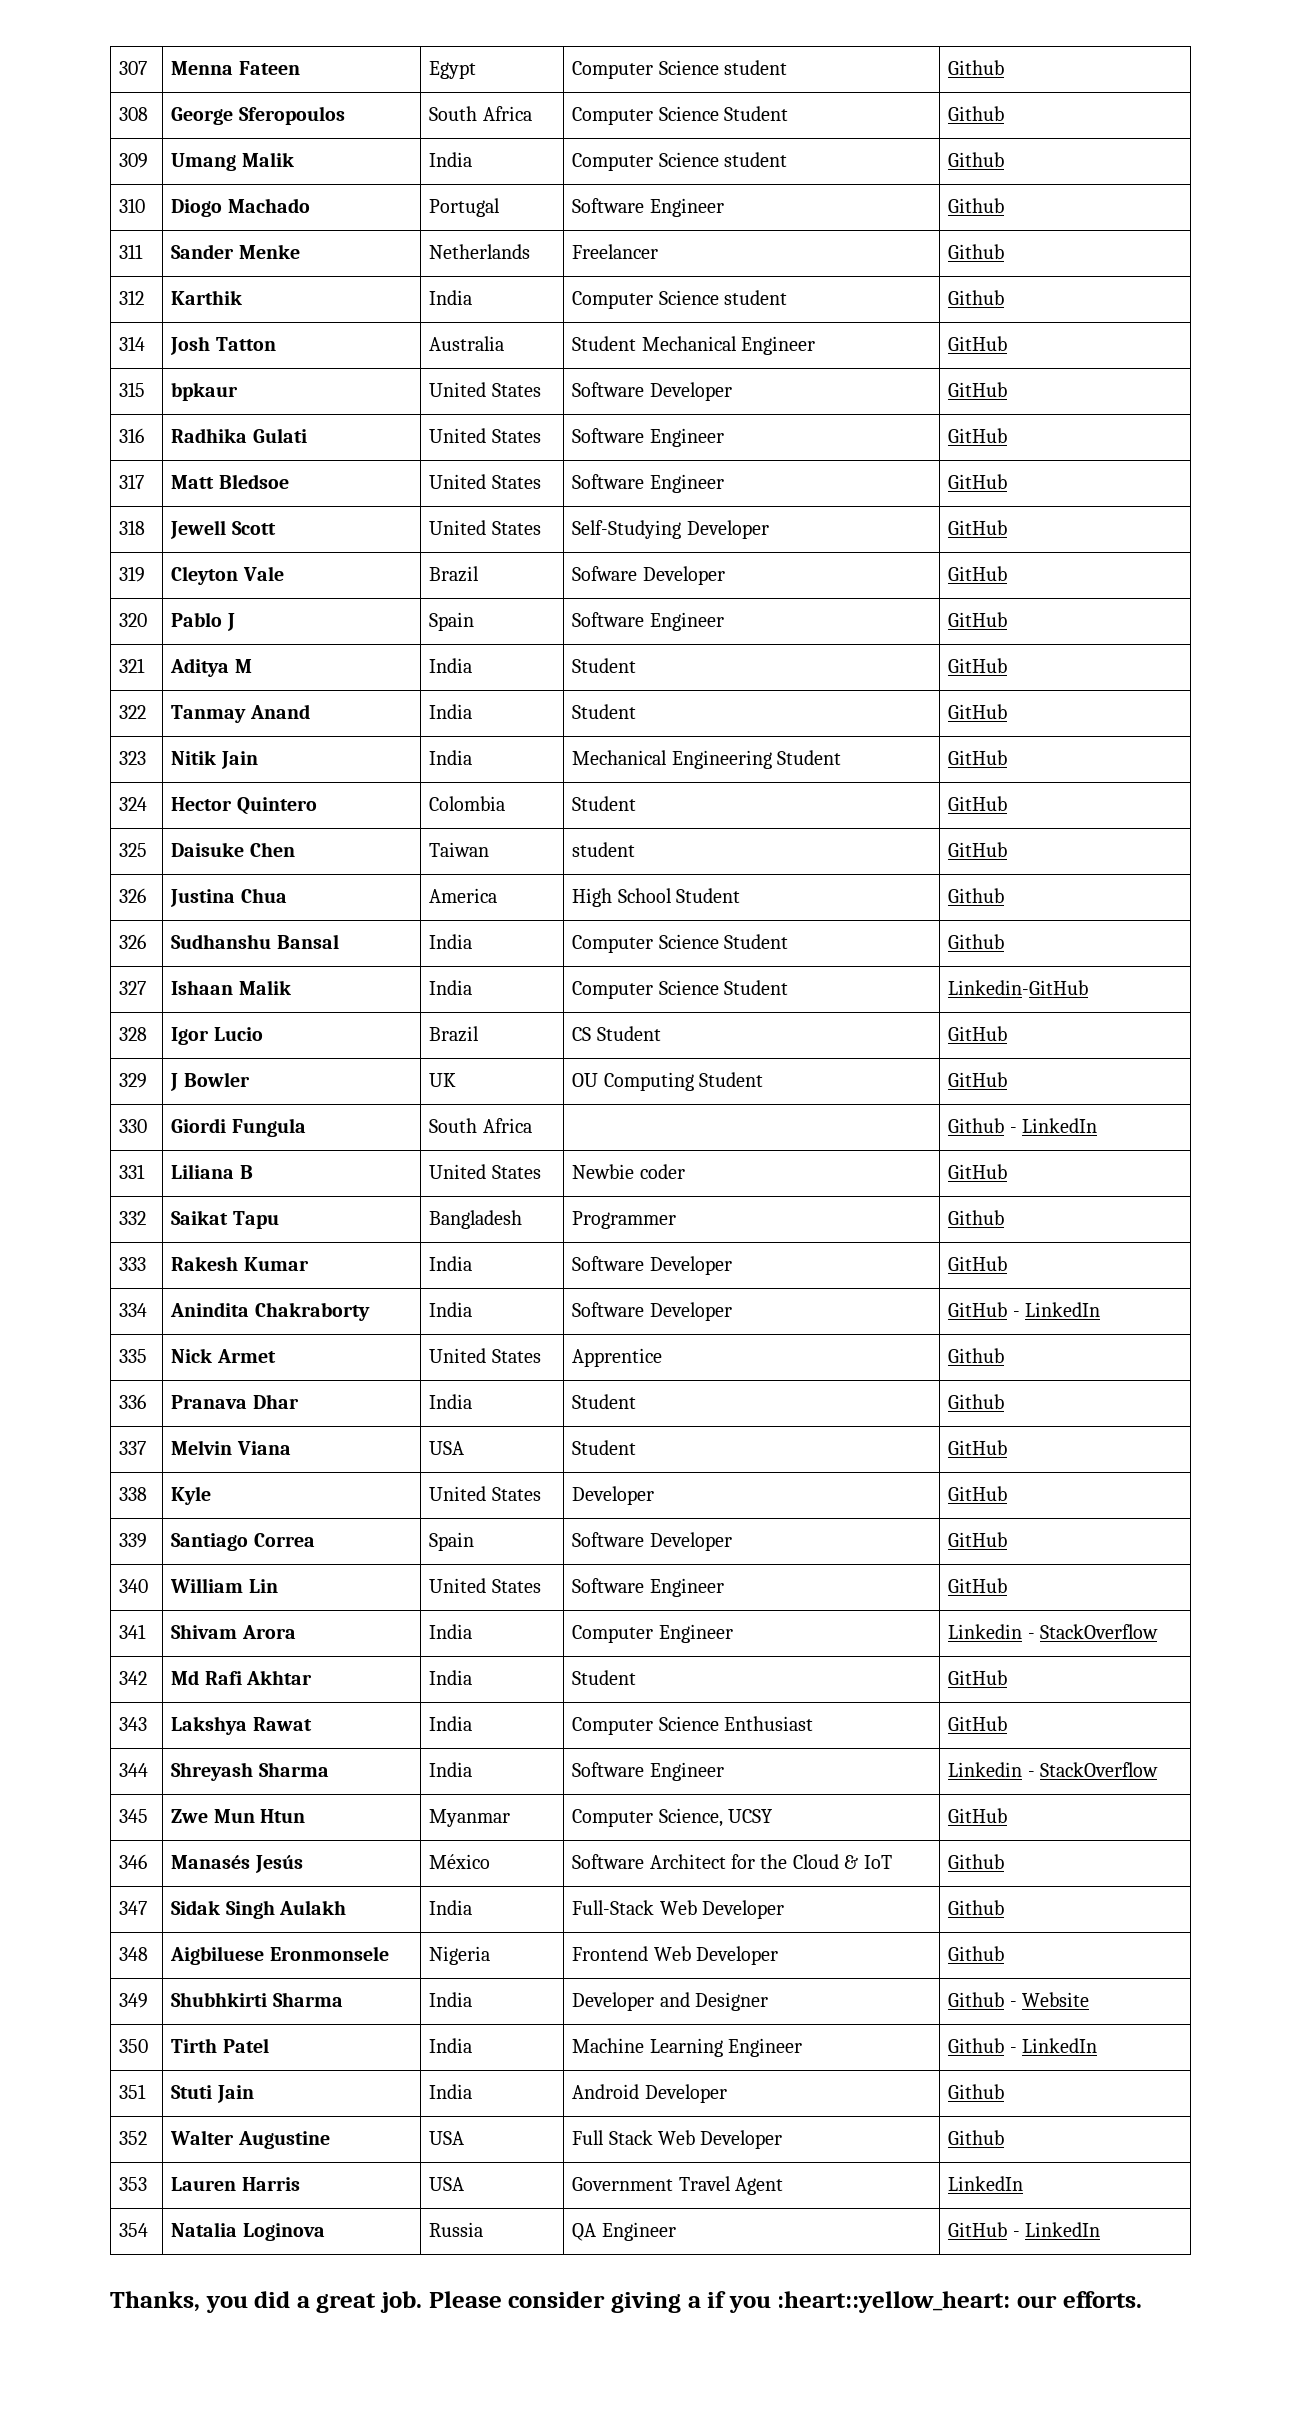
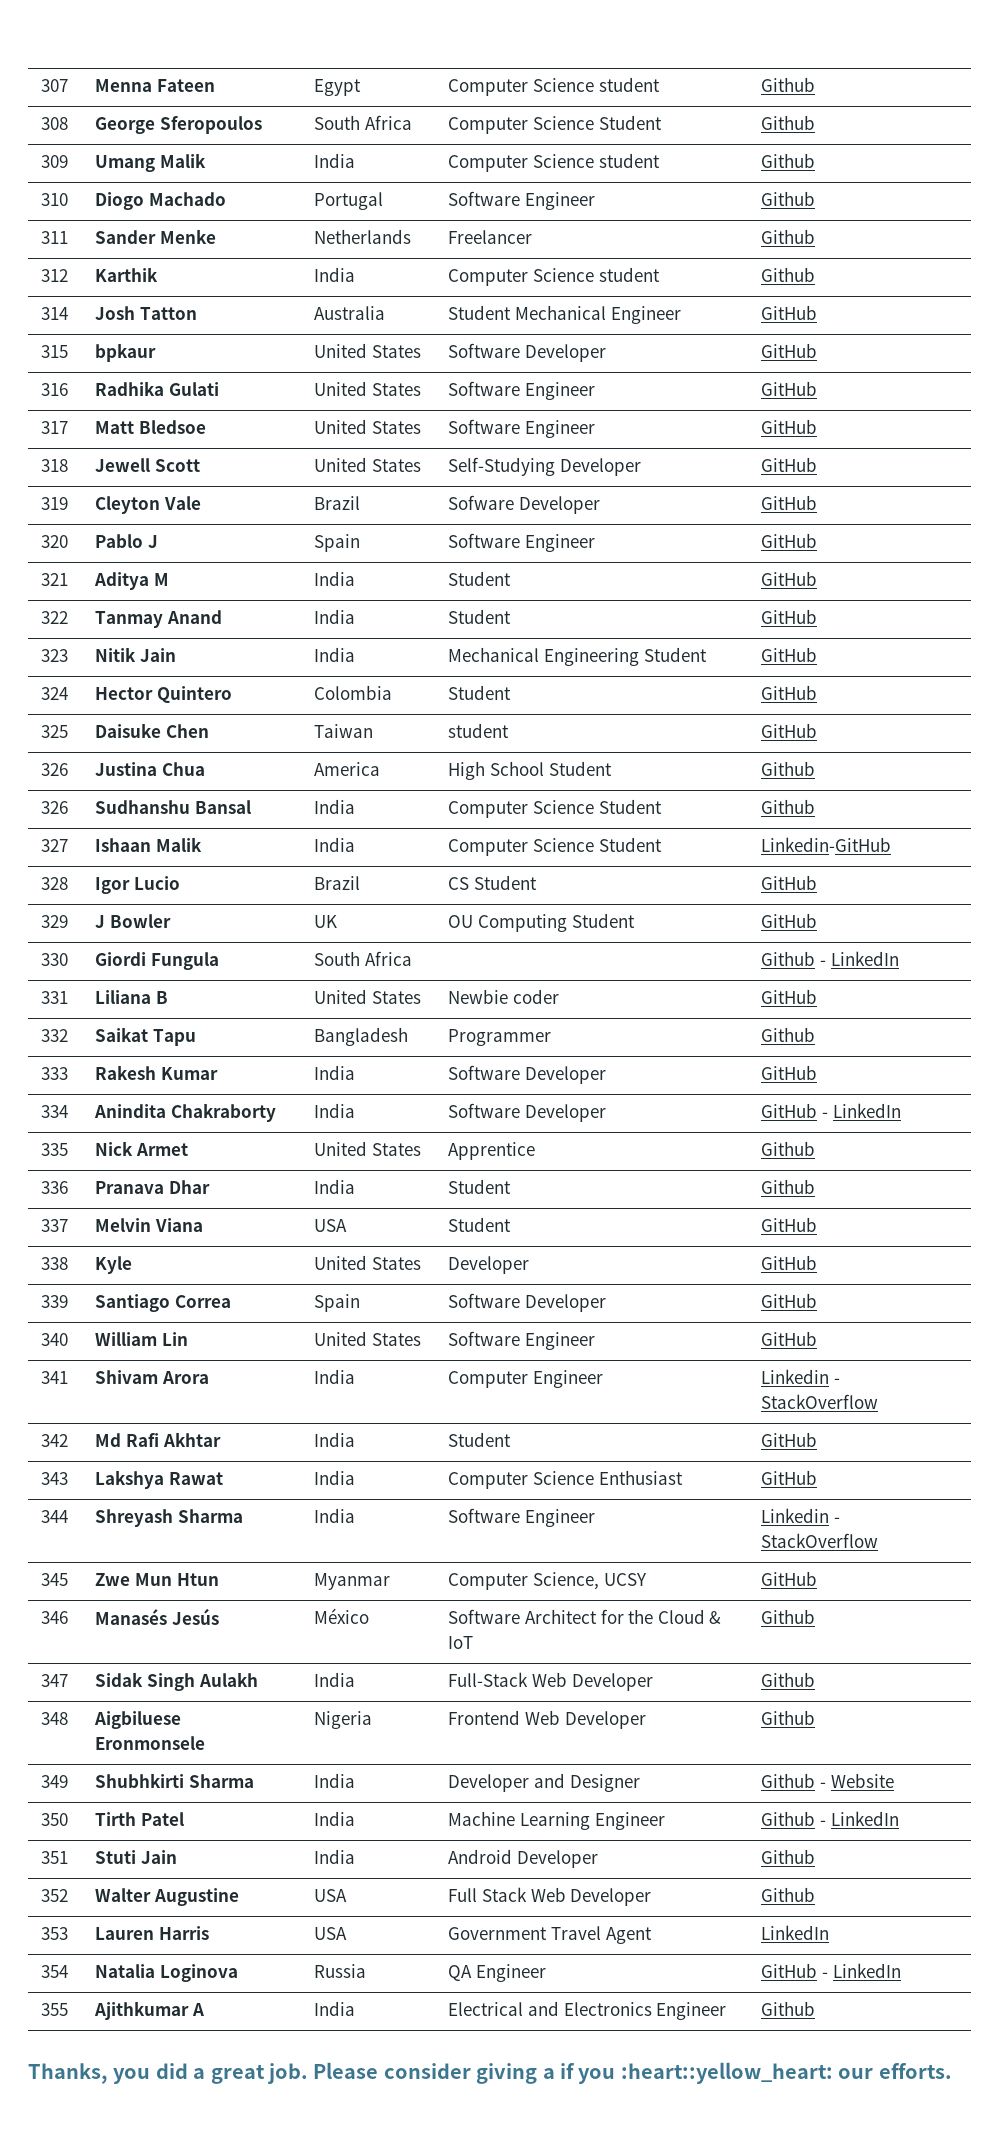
(1100, 2229) none -> [41,2003,69,2016] [94,2001,205,2020] [314,2001,356,2016] [448,2001,727,2020] [761,2001,816,2016] // 355 | Ajithkumar A | India | Electrical and Electronics Engineer | Github

